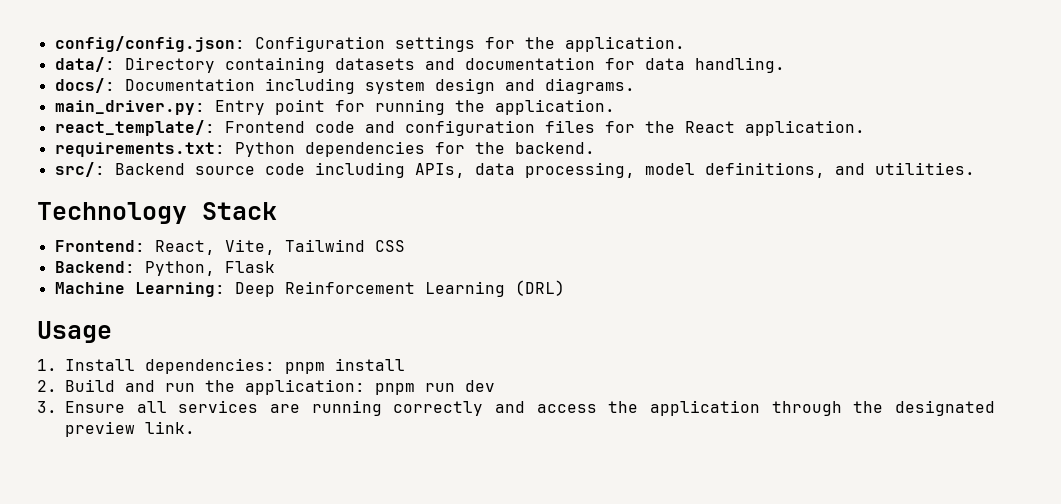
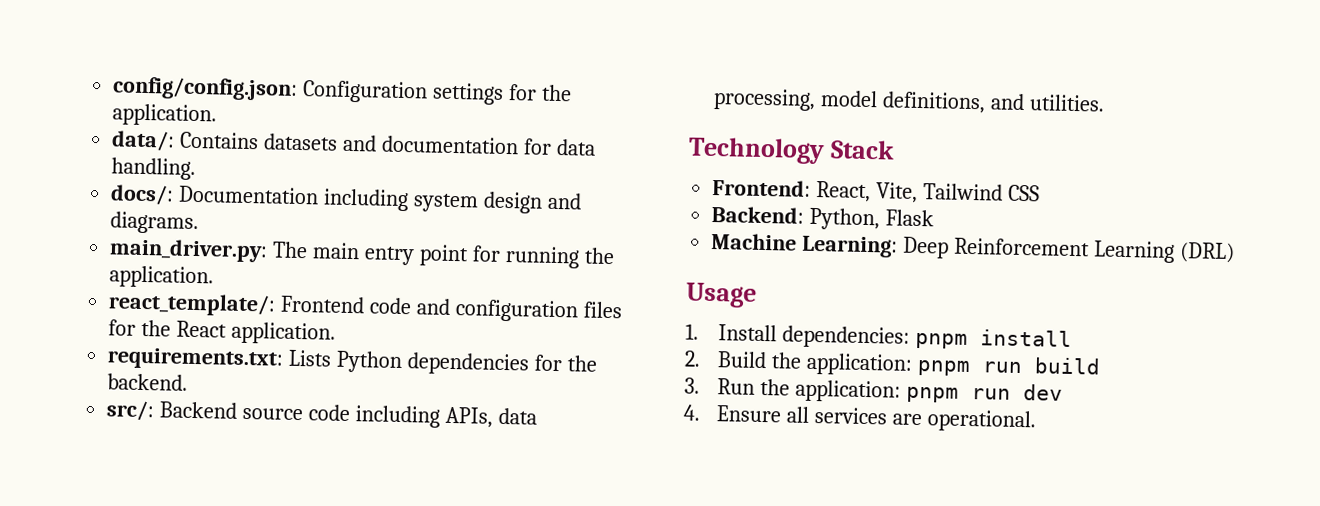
[124,57,325,73] Directory containing -> [179,131,260,150] Contains
[214,100,265,115] Entry -> [272,241,416,266] The main entry
(225, 149) none -> [288,349,333,367] Lists
[125,380,195,392] and run -> [770,352,1101,377] [684,377,755,395] the application: pnpm run build // 3. Run
[37,401,57,413] 3. -> [683,404,701,421] 4.
[311,400,995,416] [65,421,195,437] running correctly and access the application through the designated preview link. -> [926,409,1037,433] operational.

